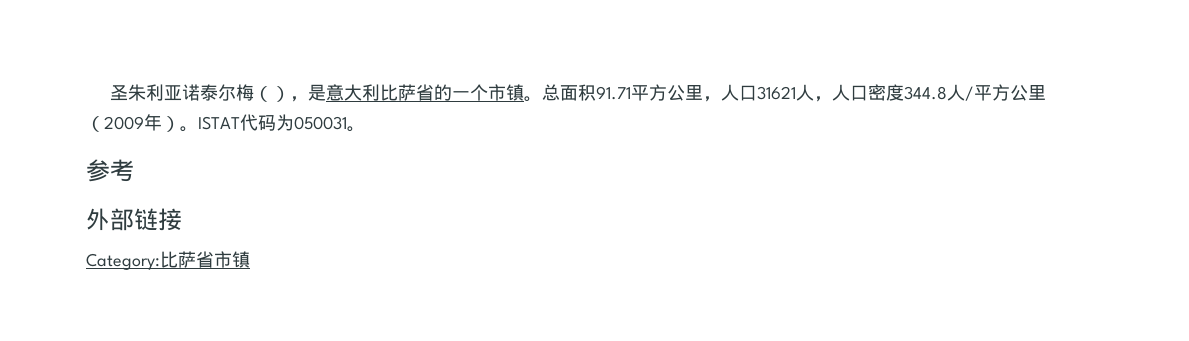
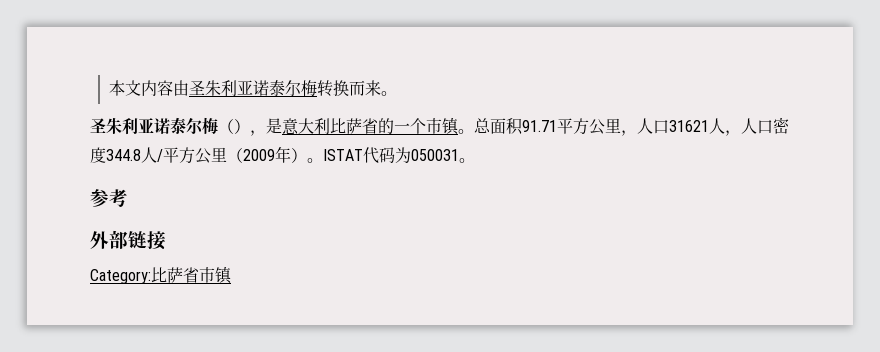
(110, 93) none -> [108,80,397,97] 本文内容由圣朱利亚诺泰尔梅转换而来。 //

